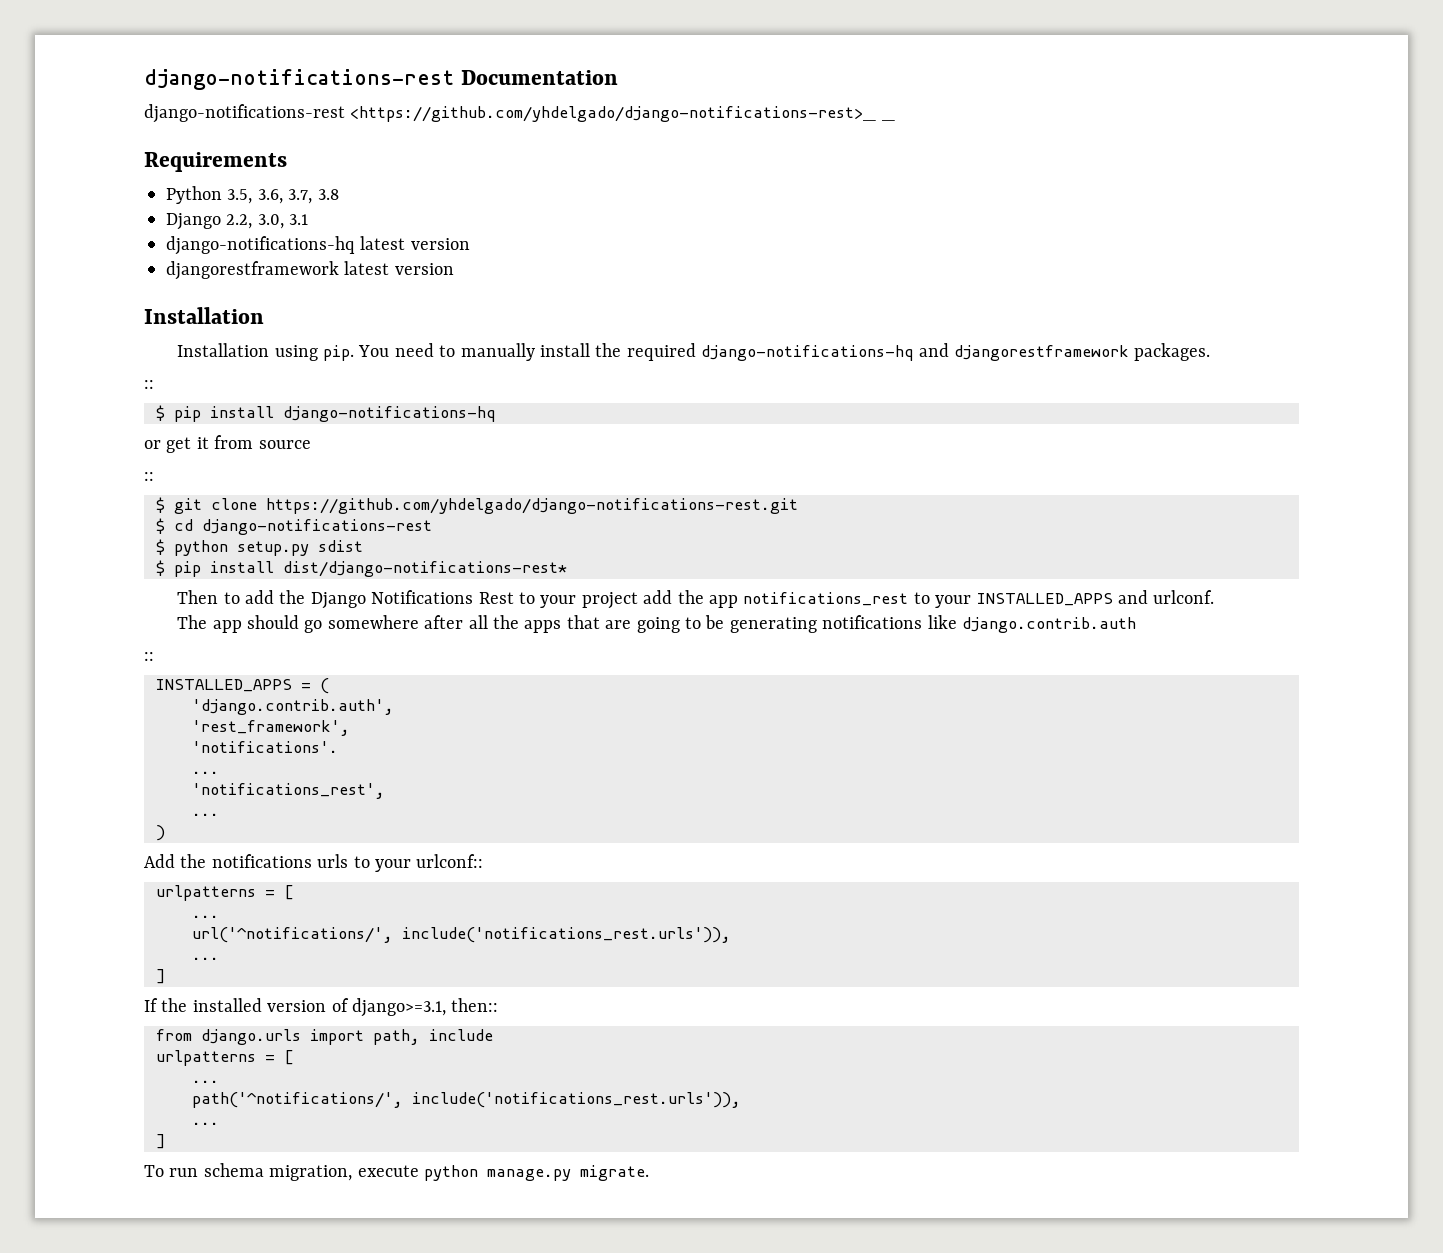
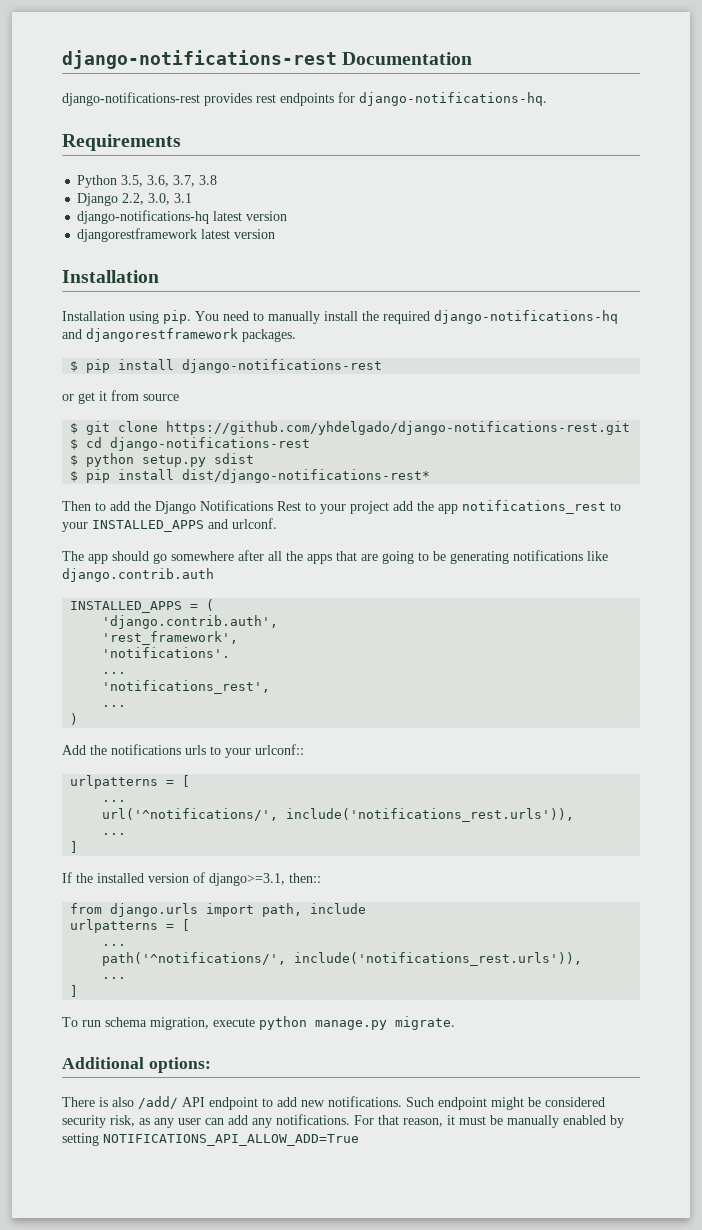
[350,106,895,122] <https://github.com/yhdelgado/django-notifications-rest>_ _ -> [204,92,547,106] provides rest endpoints for django-notifications-hq.
[144,380,154,389] [156,405,495,422] // :: // $ pip install django-notifications-hq -> [70,359,383,373] // $ pip install django-notifications-rest
[144,472,154,481] // :: -> (179, 397) none
[144,652,154,661] // :: -> (214, 575) none
(649, 1173) none -> [62,1057,211,1073] [62,1096,605,1110] [62,1114,624,1128] [62,1133,359,1146] // Additional options: // There is also /add/ API endpoint to add new notifications. Such endpoint might be considered security risk, as any user can add any notifications. For that reason, it must be manually enabled by setting NOTIFICATIONS_API_ALLOW_ADD=True

